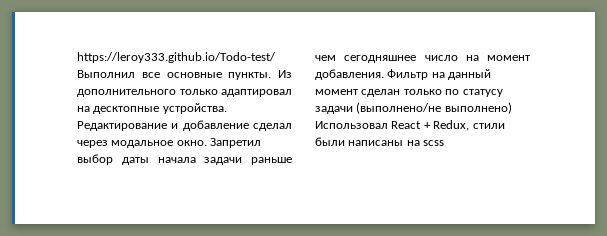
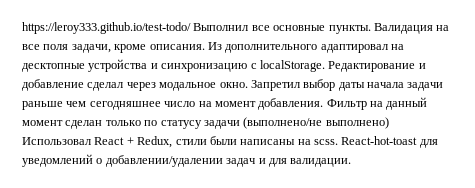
[77,52,276,63] https://leroy333.github.io/Todo-test/ -> [22,22,191,34] https://leroy333.github.io/test-todo/
(272, 76) none -> [373,23,450,34] [22,44,205,53] Валидация на все поля задачи, кроме описания.
[179,89,218,95] только -> (318, 48) none
[162,103,227,114] устройства. -> [88,59,325,72] устройства и синхронизацию с localStorage.
[423,140,445,146] scss -> [314,136,438,148] [22,154,352,167] scss. React-hot-toast для уведомлений о добавлении/удалении задач и для валидации.

